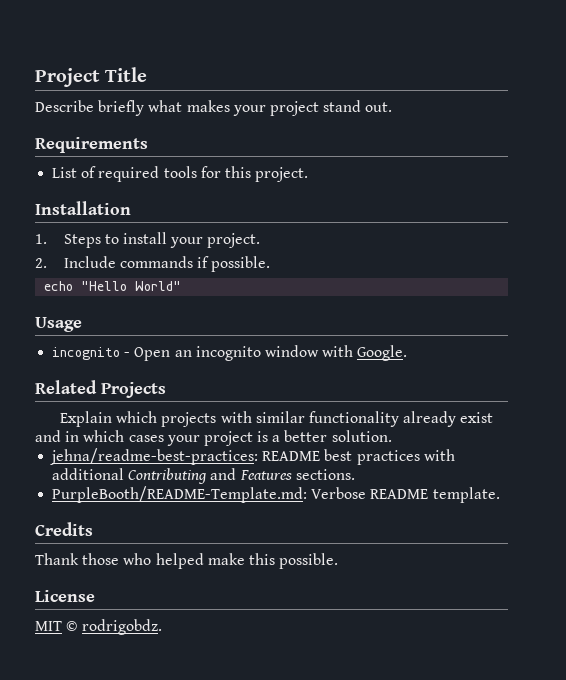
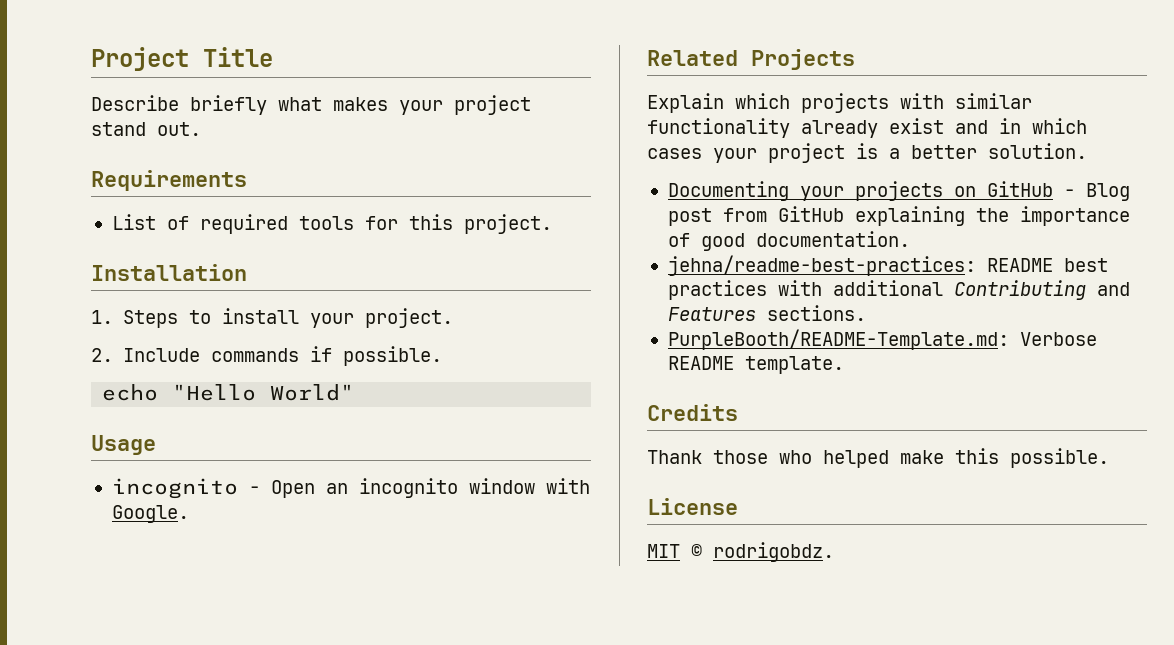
(392, 436) none -> [667,181,1130,201] [667,206,1130,226] [667,231,910,251] // Documenting your projects on GitHub - Blog post from GitHub explaining the importance of good documentation.

